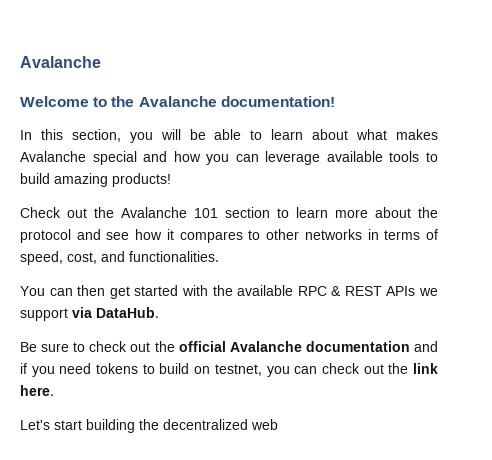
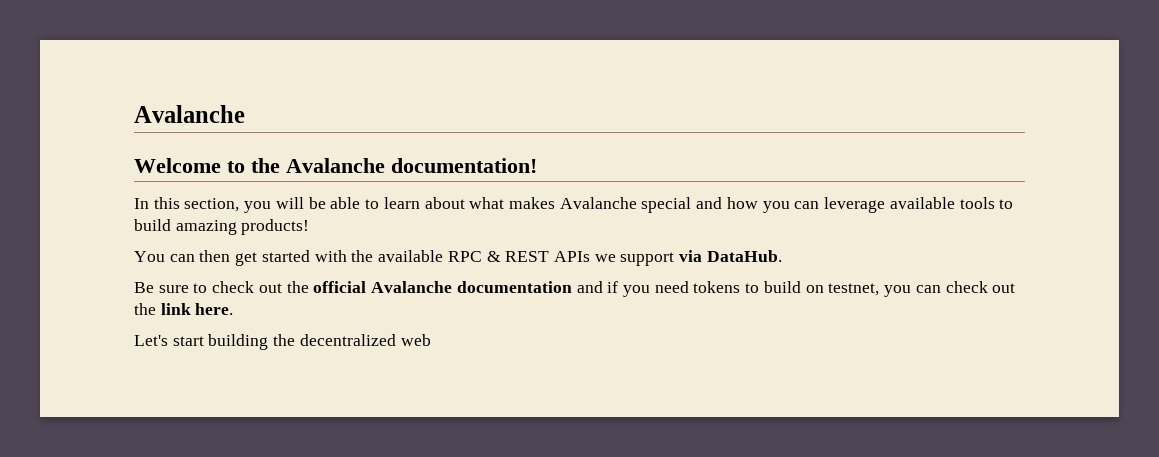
[20,207,438,218] [20,229,439,243] [20,251,219,265] // Check out the Avalanche 101 section to learn more about the protocol and see how it compares to other networks in terms of speed, cost, and functionalities. -> (310, 227) none

